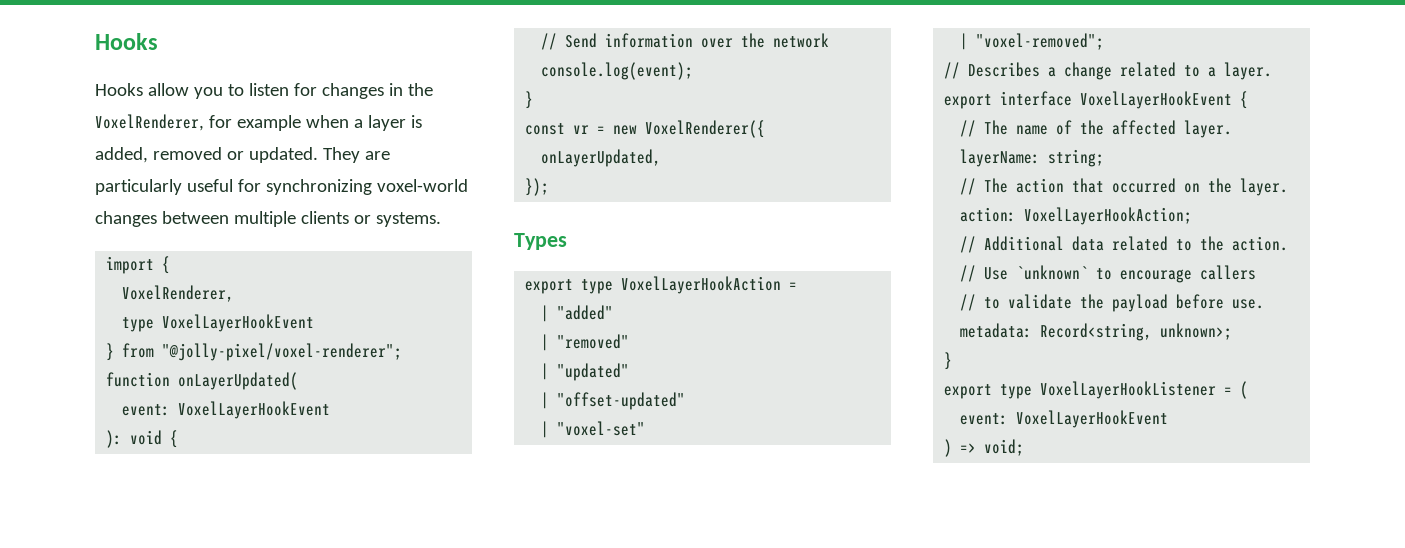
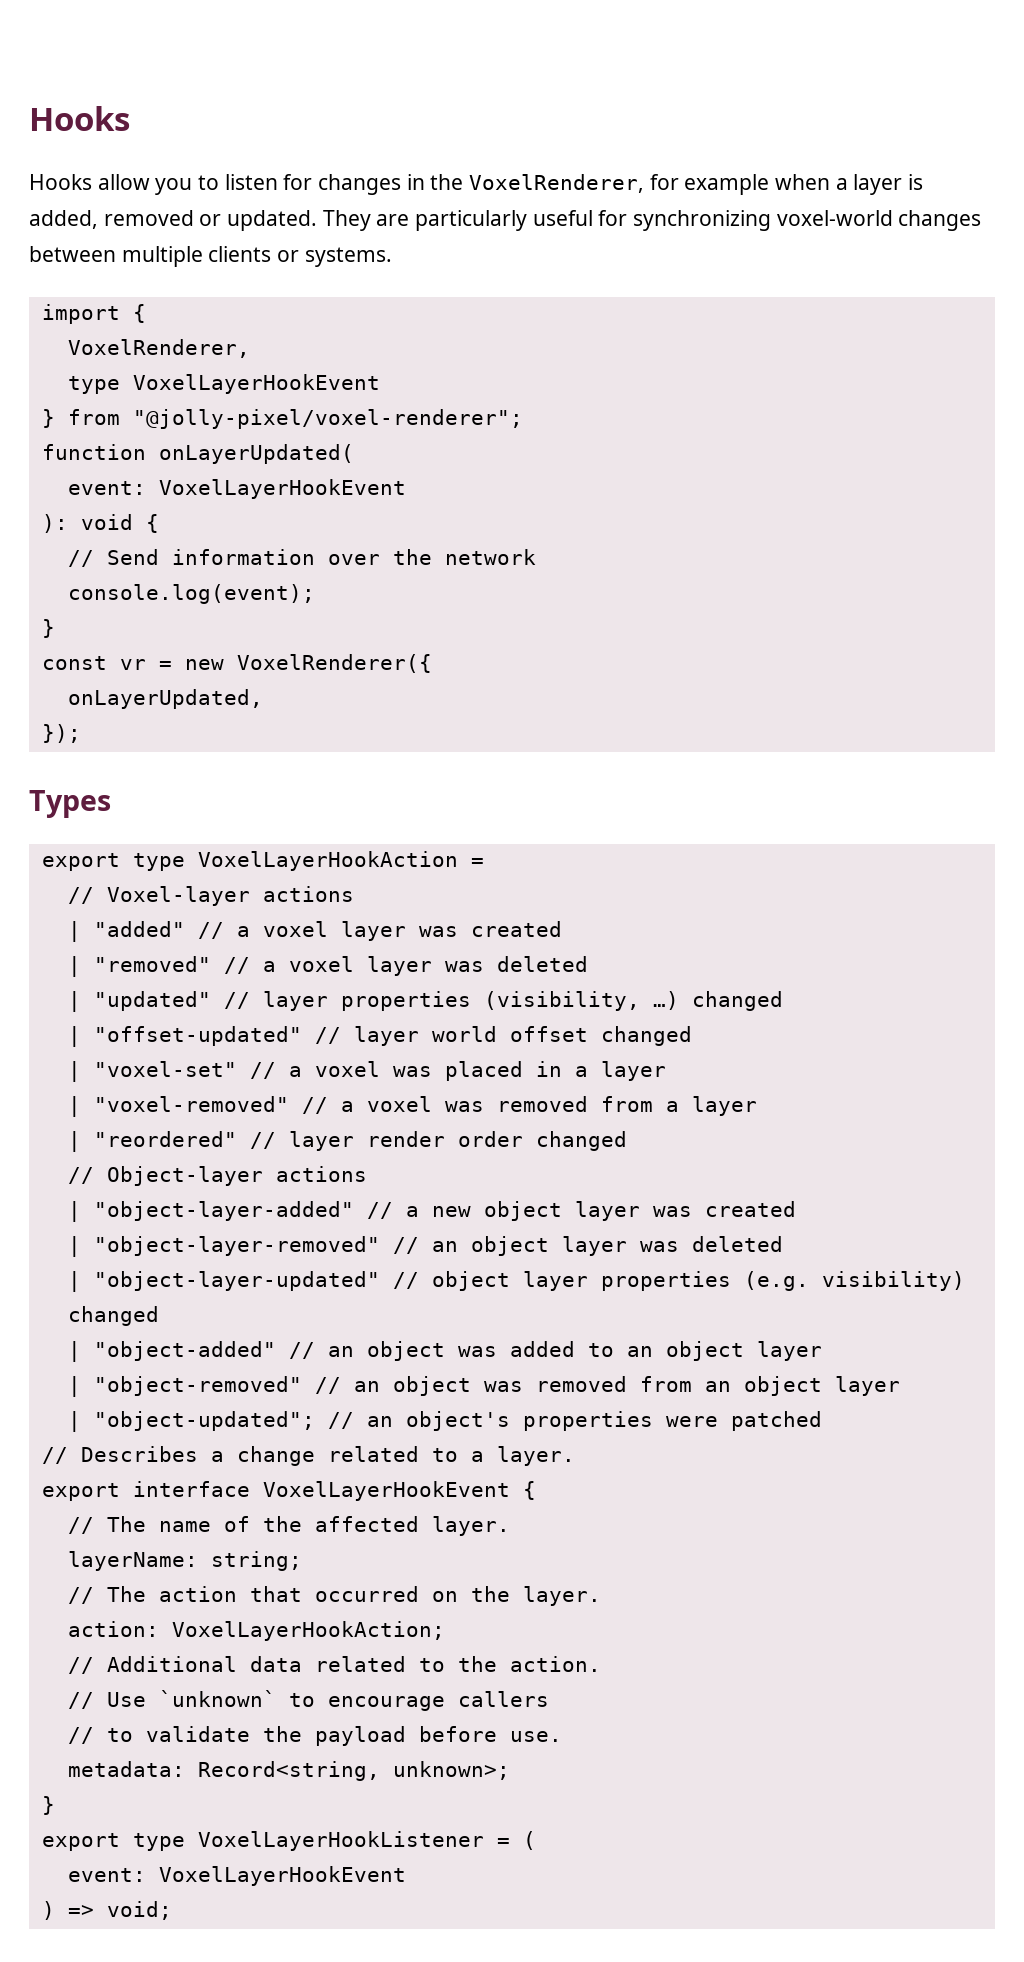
(798, 286) none -> [67,886,354,906] // // Voxel-layer actions
[541,334,630,351] [541,363,630,381] [541,392,686,410] [541,421,646,438] [960,33,1105,50] // | "removed" // | "updated" // | "offset-updated" // | "voxel-set" // | "voxel-removed"; -> [197,921,562,941] [67,956,588,977] [67,991,783,1012] [67,1026,692,1047] [67,1061,666,1082] [67,1096,757,1117] [67,1131,627,1152] [67,1166,367,1186] [67,1201,796,1222] [67,1236,783,1257] [67,1271,965,1292] [67,1306,159,1326] [67,1341,822,1362] [67,1376,900,1397] [67,1411,822,1432] // a voxel layer was created // | "removed" // a voxel layer was deleted // | "updated" // layer properties (visibility, …) changed // | "offset-updated" // layer world offset changed // | "voxel-set" // a voxel was placed in a layer // | "voxel-removed" // a voxel was removed from a layer // | "reordered" // layer render order changed // // Object-layer actions // | "object-layer-added" // a new object layer was created // | "object-layer-removed" // an object layer was deleted // | "object-layer-updated" // object layer properties (e.g. visibility) changed // | "object-added" // an object was added to an object layer // | "object-removed" // an object was removed from an object layer // | "object-updated"; // an object's properties were patched

